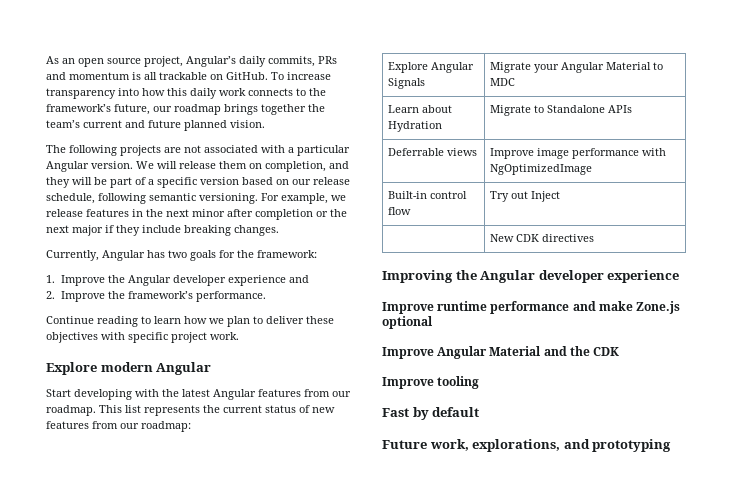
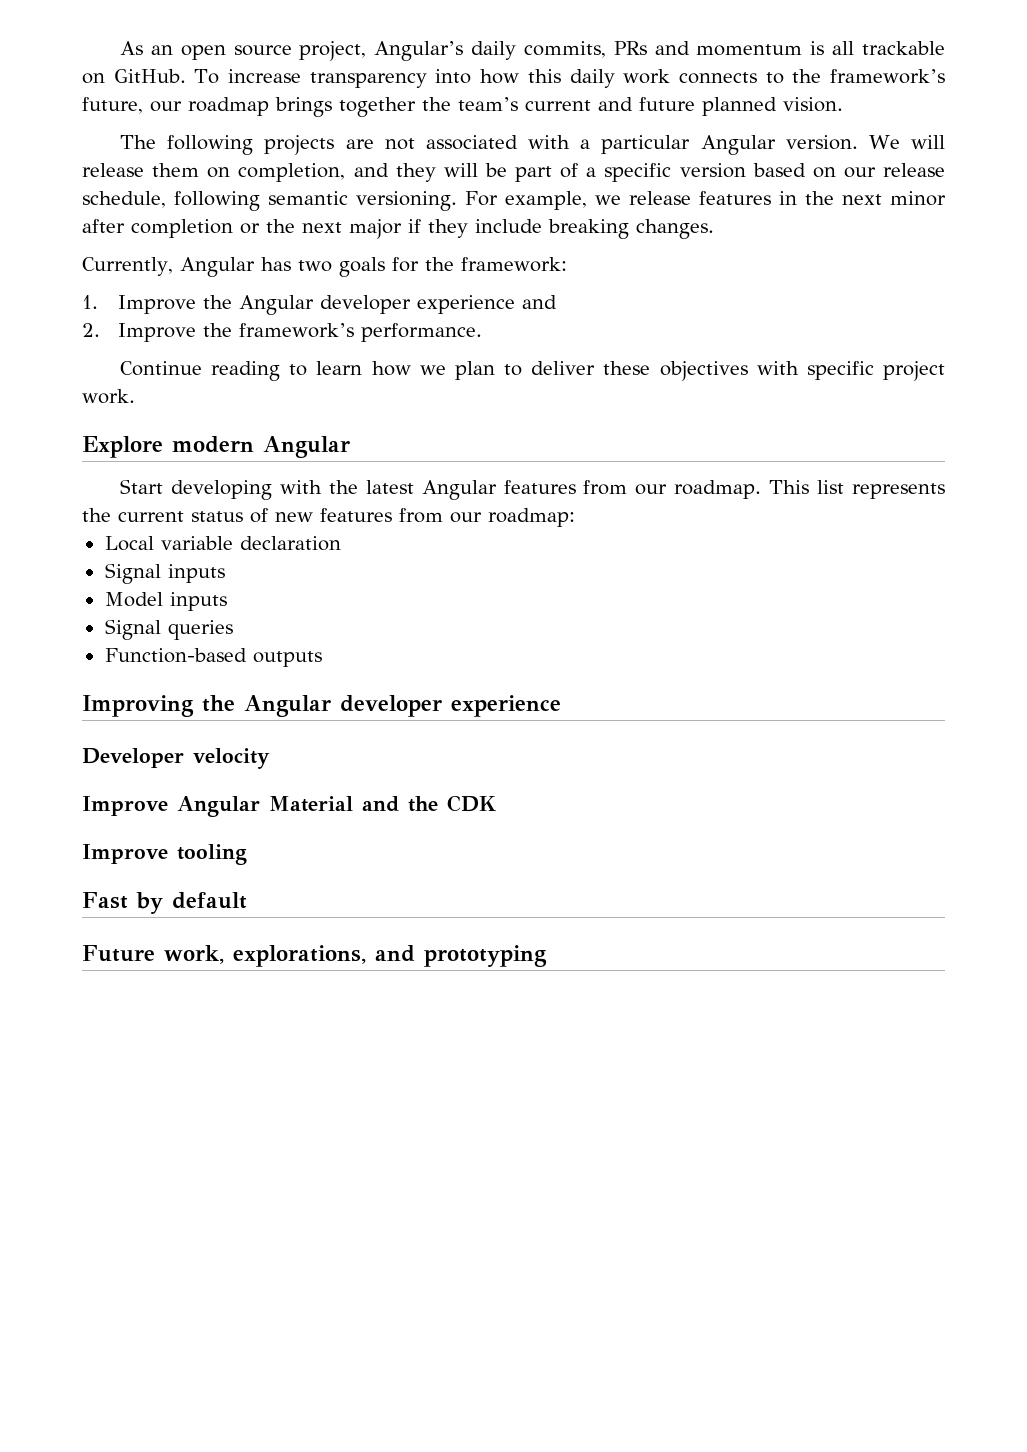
[388,62,475,73] [388,78,426,89] [490,62,664,73] [490,78,516,86] [388,105,453,113] [388,121,443,132] [490,105,633,116] [388,148,478,156] [490,148,667,159] [490,164,593,175] [388,191,468,199] [388,207,412,215] [490,191,561,202] [490,234,595,242] // Explore Angular Signals | Migrate your Angular Material to MDC // Learn about Hydration | Migrate to Standalone APIs // Deferrable views | Improve image performance with NgOptimizedImage // Built-in control flow | Try out Inject // | New CDK directives -> [104,536,341,551] [104,563,225,584] [104,592,227,611] [104,619,233,640] [104,648,322,667] // Local variable declaration // Signal inputs // Model inputs // Signal queries // Function-based outputs
[382,301,681,314] [382,316,433,329] Improve runtime performance and make Zone.js optional -> [82,748,270,769] Developer velocity

